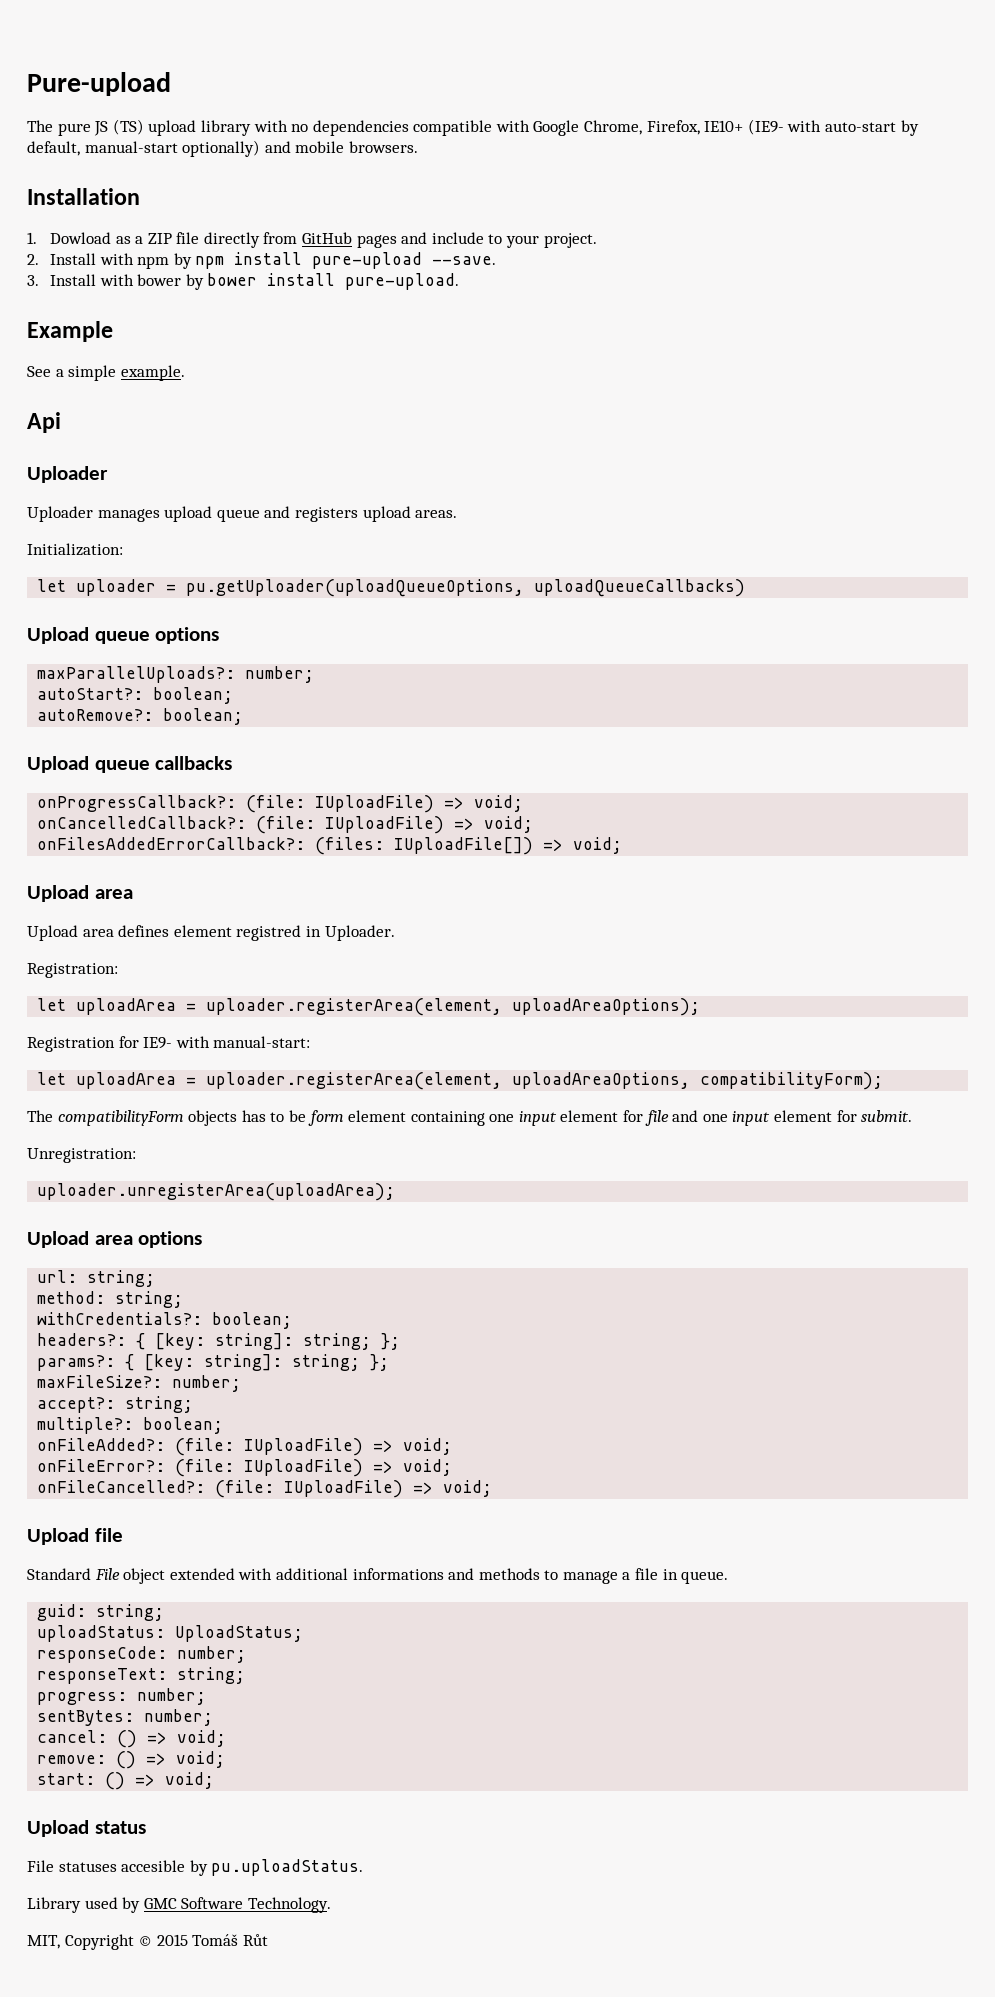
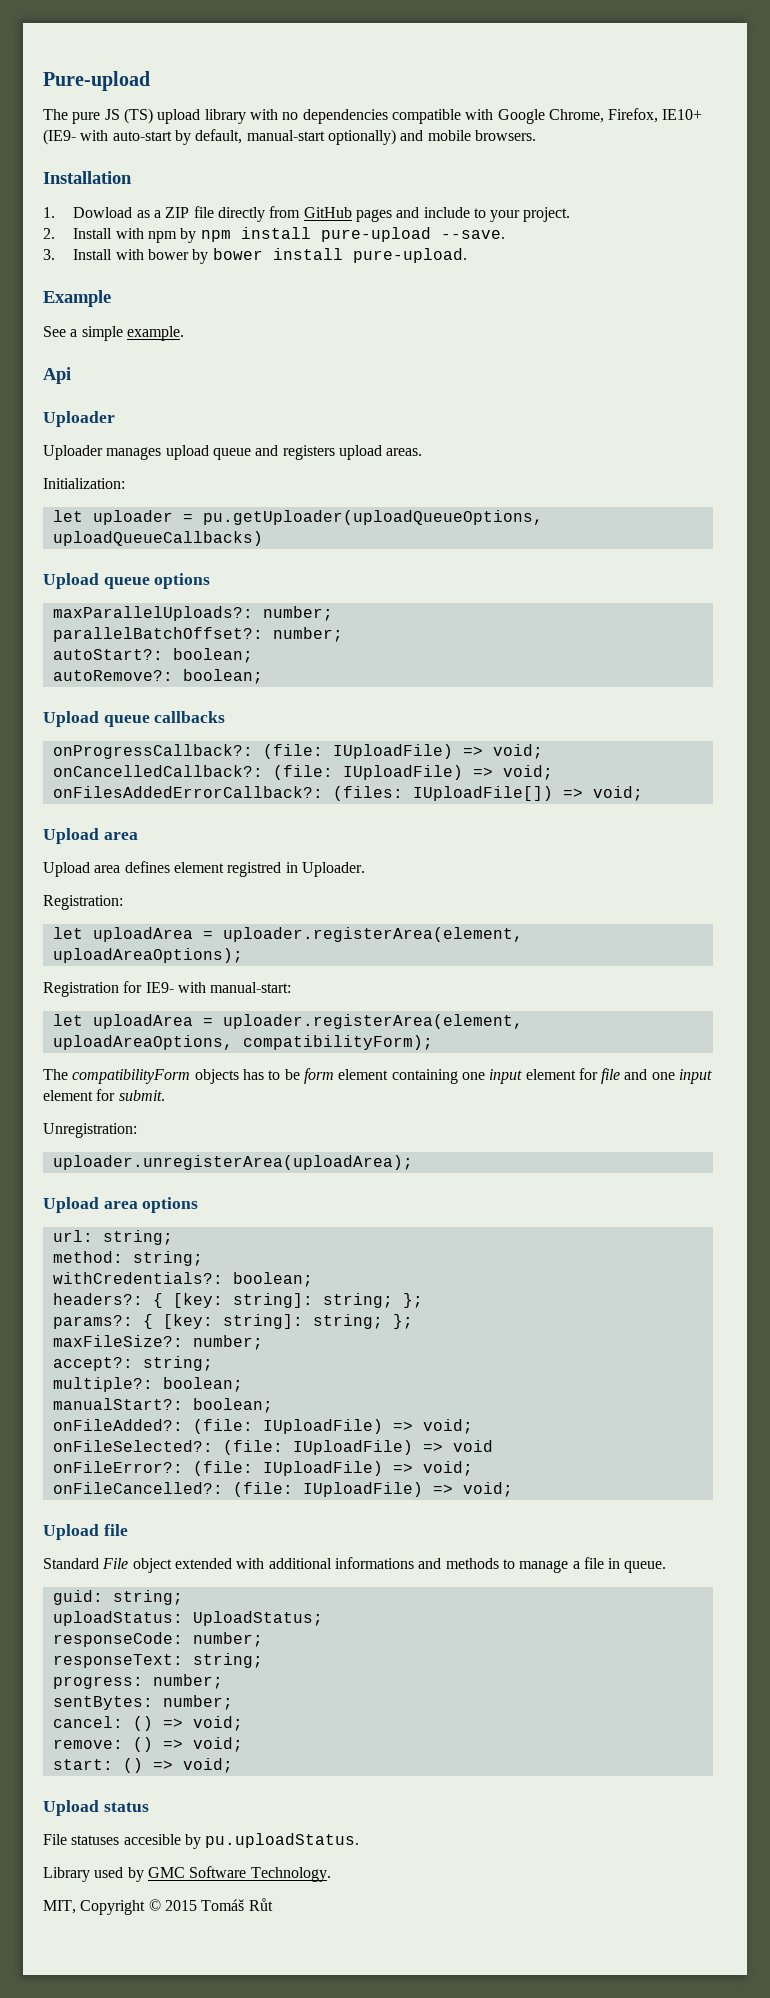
(315, 674) none -> [52,627,343,642] // parallelBatchOffset?: number;
(224, 1425) none -> [52,1398,273,1413] // manualStart?: boolean;
(453, 1446) none -> [52,1440,493,1455] // onFileSelected?: (file: IUploadFile) => void

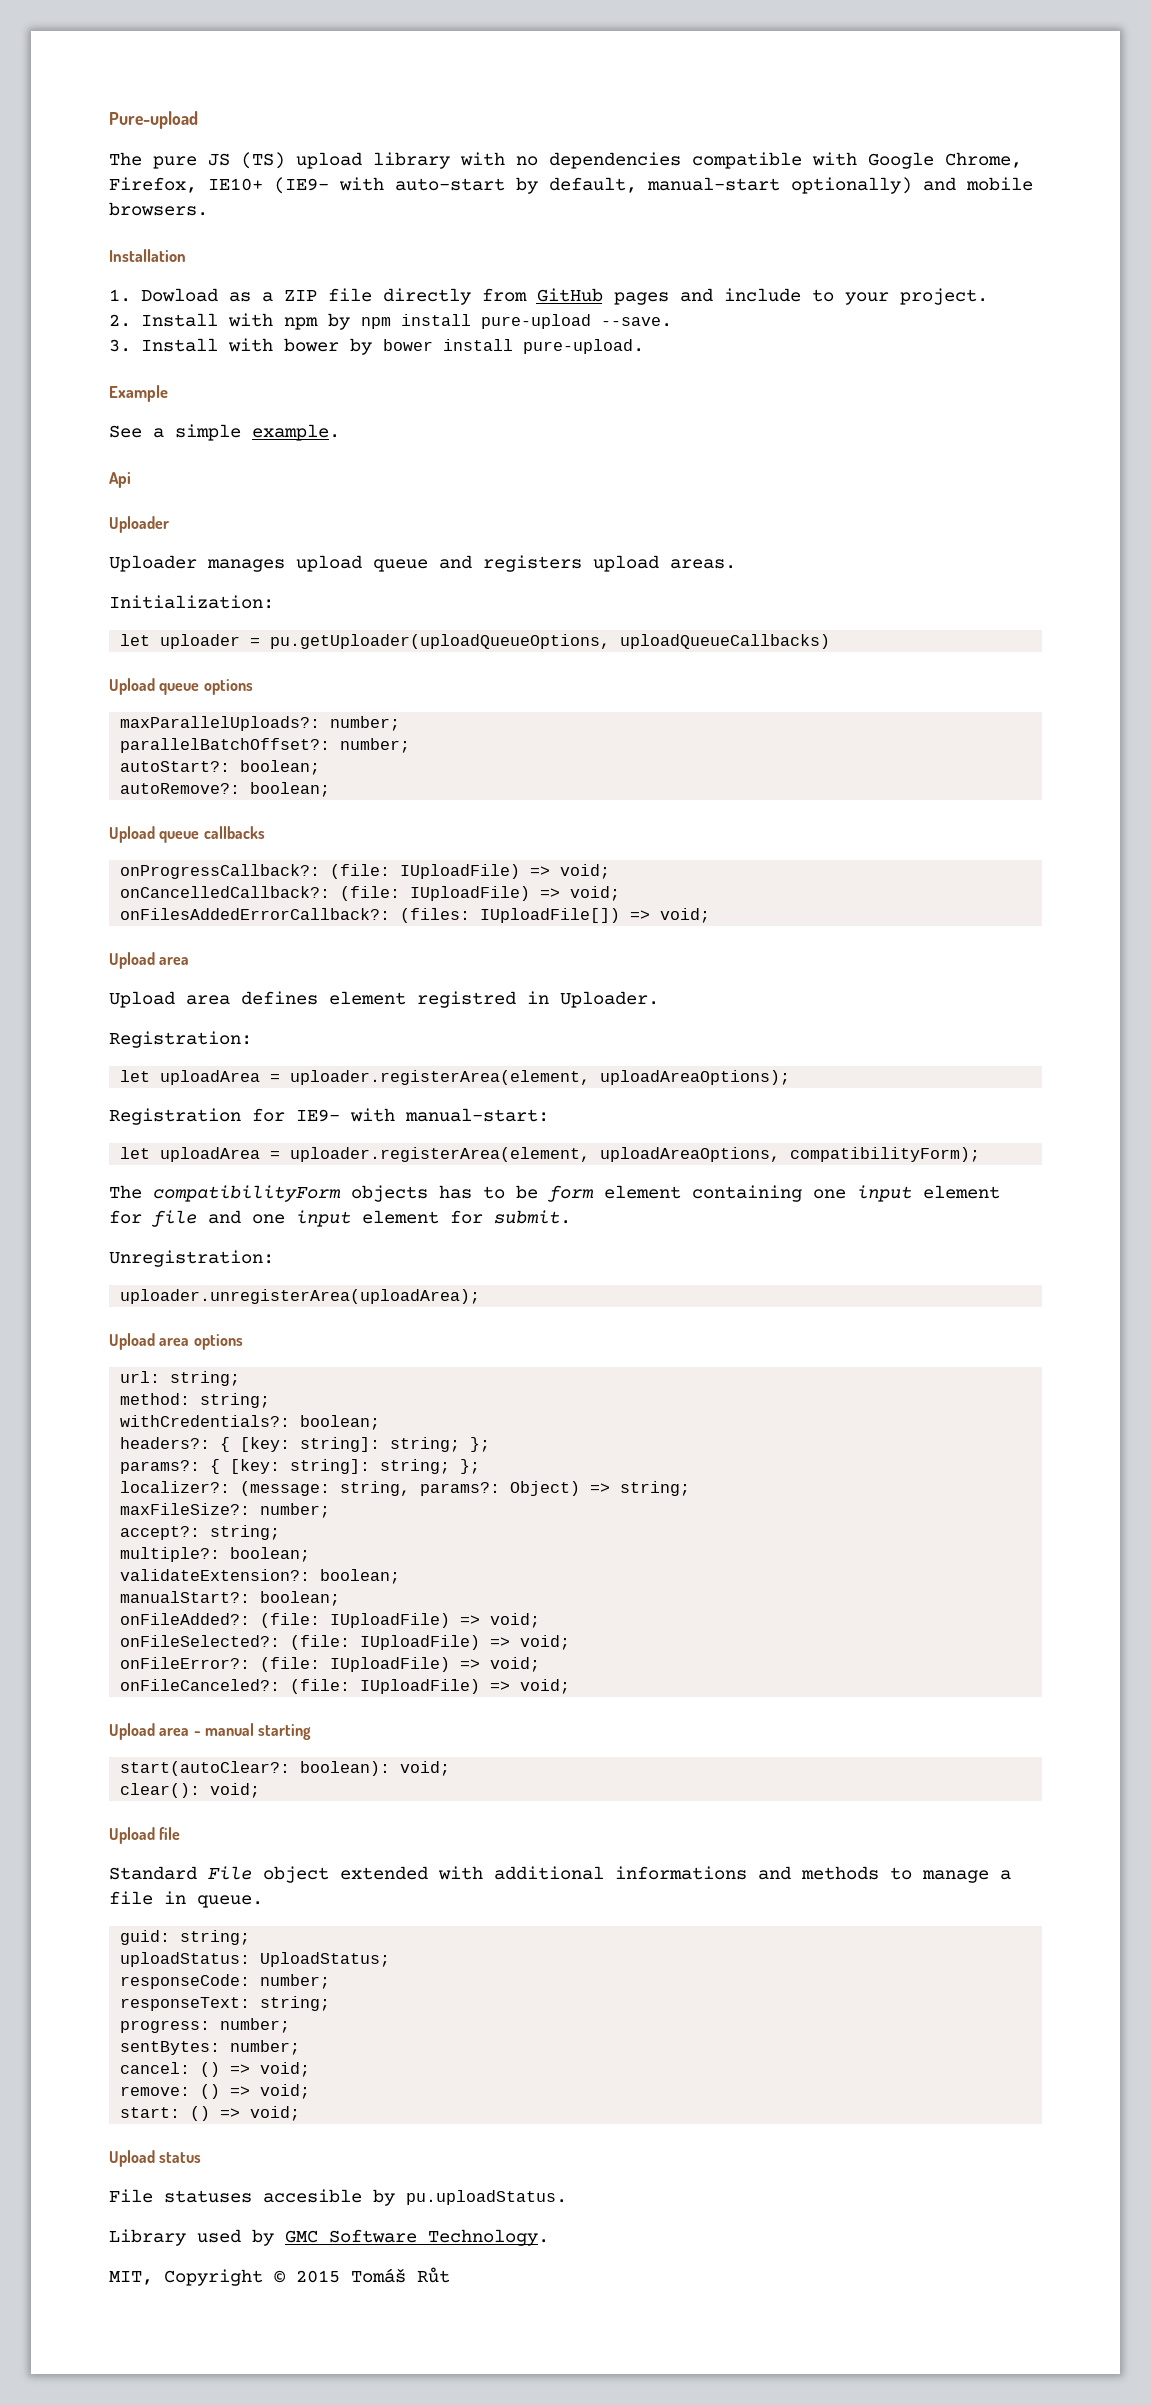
(413, 1321) none -> [120,1481,691,1496] // localizer?: (message: string, params?: Object) => string;
(243, 1384) none -> [120,1569,401,1584] // validateExtension?: boolean;
[452,1440,493,1452] void -> [520,1635,571,1650] void;
[52,1482,513,1497] onFileCancelled?: (file: IUploadFile) => void; -> [120,1679,571,1694] [109,1723,312,1740] [120,1761,451,1776] [120,1783,261,1798] onFileCanceled?: (file: IUploadFile) => void; // Upload area - manual starting // start(autoClear?: boolean): void; // clear(): void;

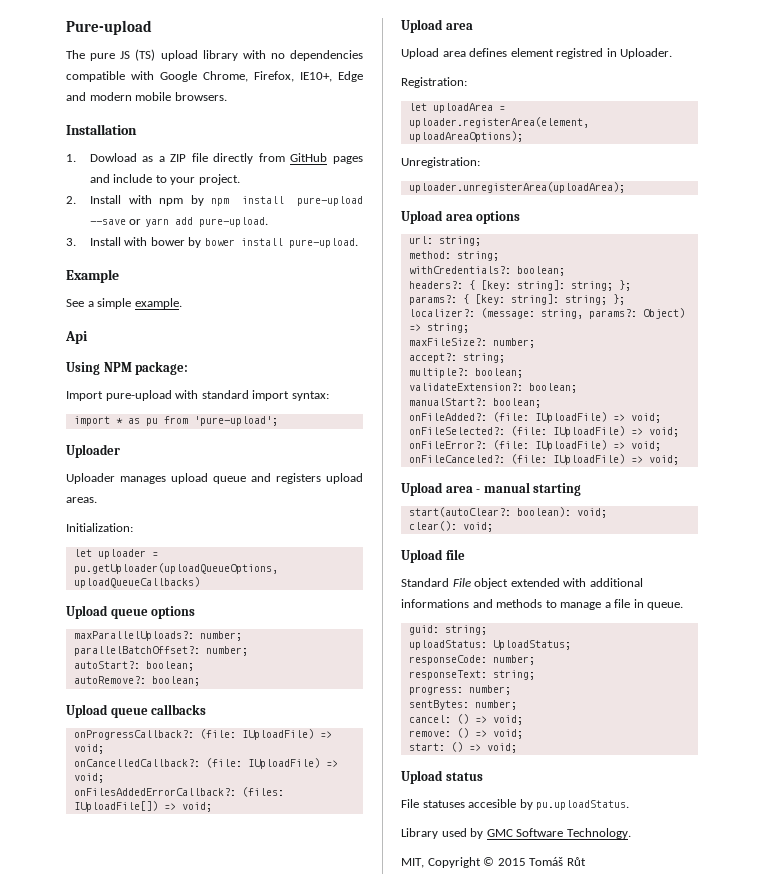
[208,177,956,194] IE10+ (IE9- with auto-start by default, manual-start optionally) and -> [300,71,363,82] [66,92,132,101] IE10+, Edge and modern
[600,317,672,327] --save. -> [89,217,268,227] --save or yarn add pure-upload.
(131, 480) none -> [66,361,189,375] [66,390,329,401] [73,416,278,426] // Using NPM package: // Import pure-upload with standard import syntax: // import * as pu from 'pure-upload';
[109,1108,549,1125] [120,1147,981,1162] [109,1185,1000,1202] [109,1210,571,1227] // Registration for IE9- with manual-start: // let uploadArea = uploader.registerArea(element, uploadAreaOptions, compatibilityForm); // The compatibilityForm objects has to be form element containing one input element for file and one input element for submit. -> (523, 136) none

